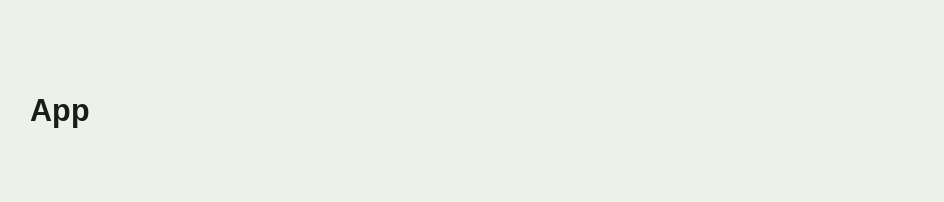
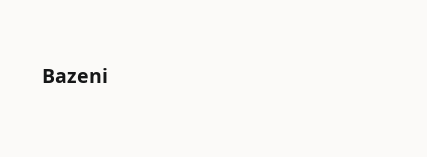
[30,99,90,128] App -> [42,68,108,83] Bazeni

